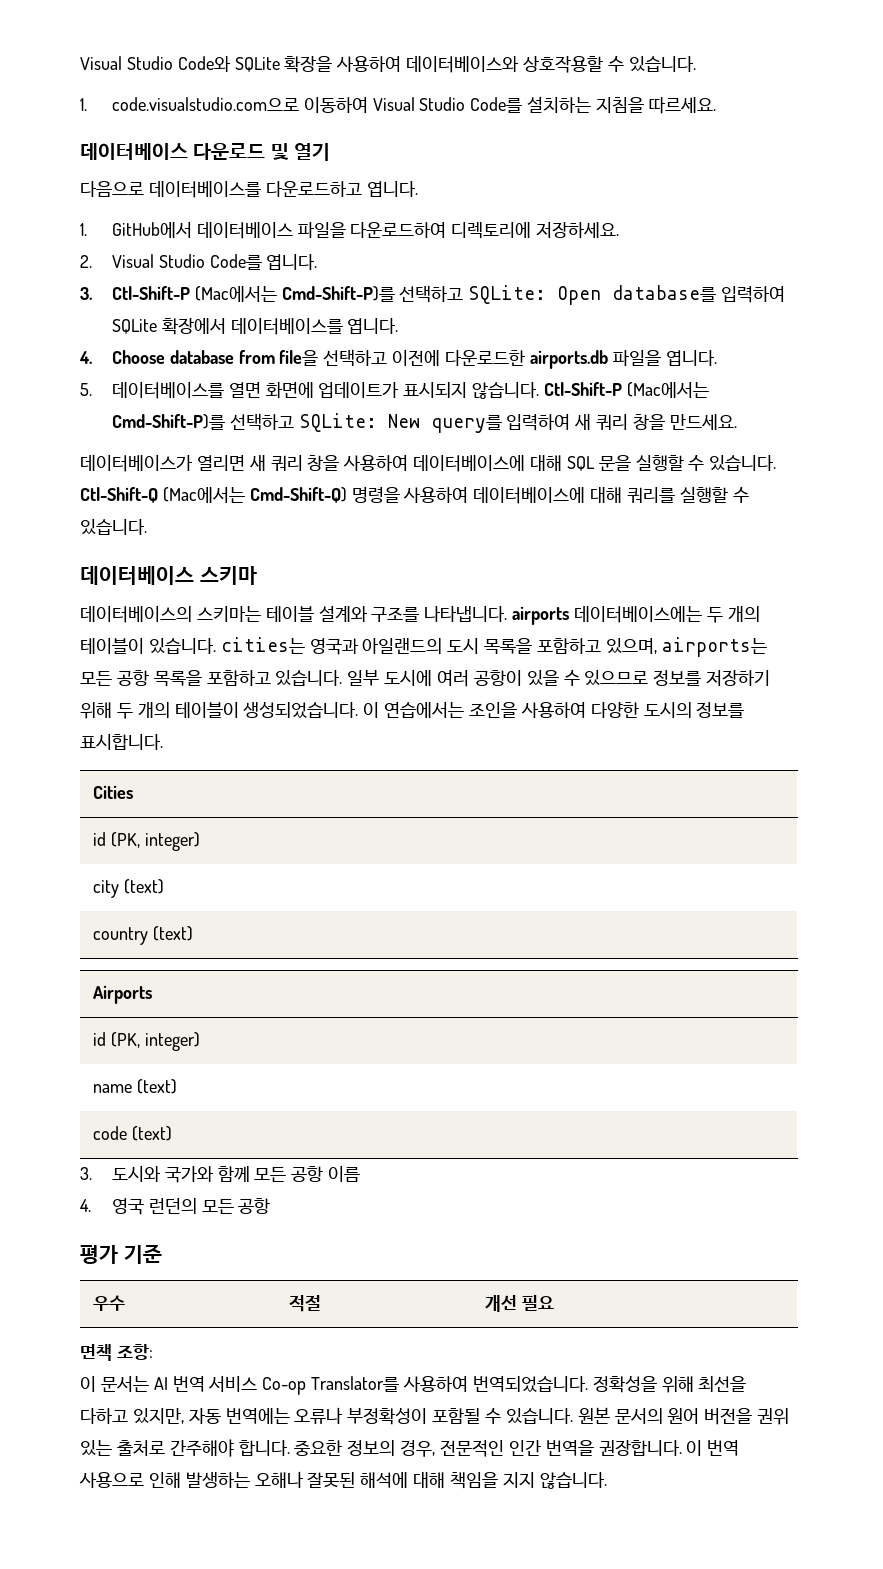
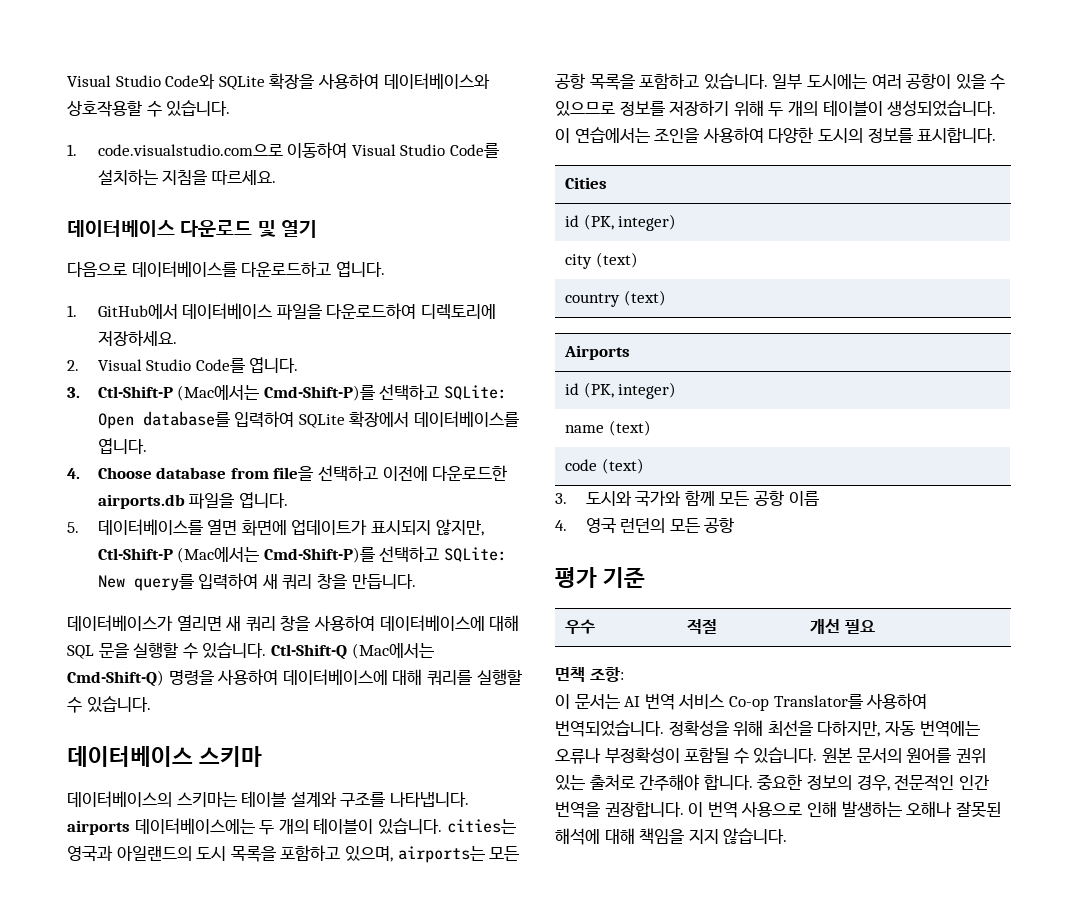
[472,382,540,399] 않습니다. -> [435,519,484,536] 않지만,
[669,414,737,430] 만드세요. -> [351,574,416,589] 만듭니다.
[384,670,433,686] 도시에 -> [806,74,867,89] 도시에는
[80,1408,184,1424] 다하고 있지만, -> [817,720,881,737] 다하지만,
[667,1408,753,1425] 원어 버전을 -> [906,748,952,763] 원어를

